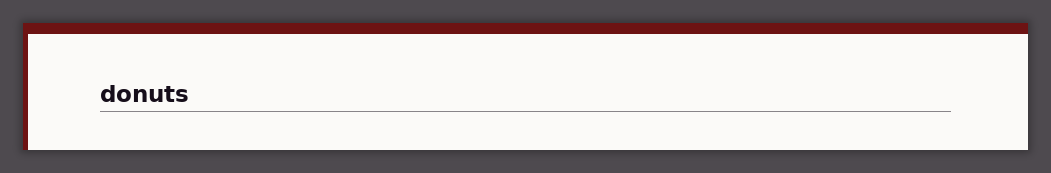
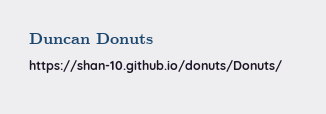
[100,85,189,102] donuts -> [29,33,153,44] [29,60,282,73] Duncan Donuts // https://shan-10.github.io/donuts/Donuts/

